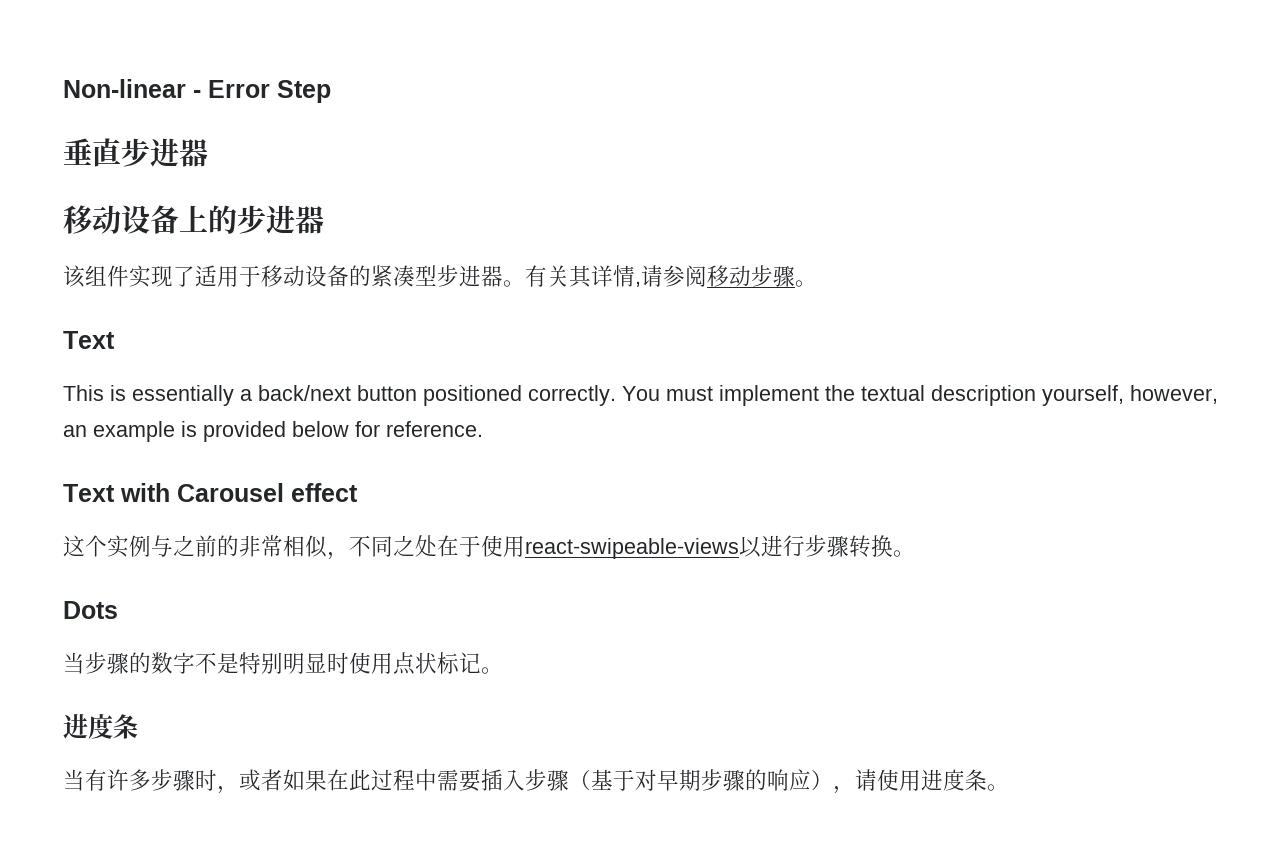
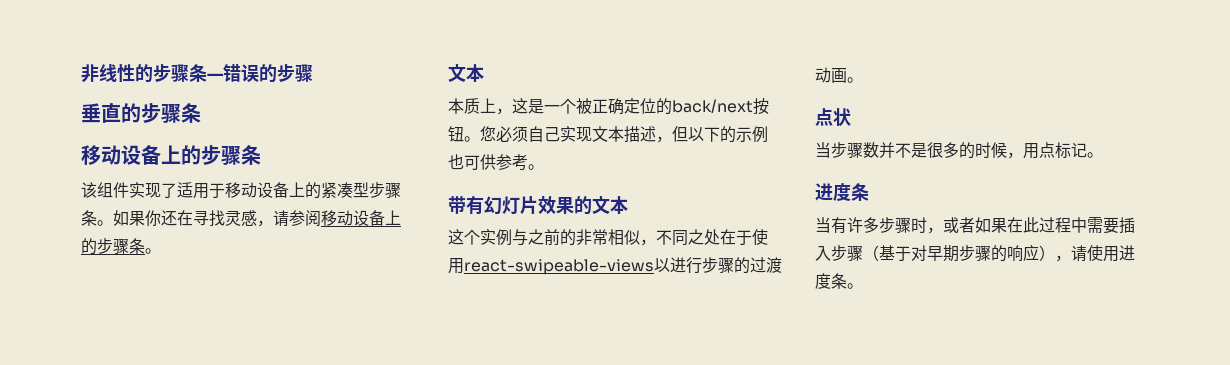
[63,79,331,103] Non-linear - Error Step -> [81,64,313,83] 非线性的步骤条—错误的步骤
[121,138,208,167] [63,205,324,234] 步进器 // 移动设备上的步进器 -> [121,103,201,123] [81,145,261,165] 的步骤条 // 移动设备上的步骤条
(349, 276) none -> [289,182,305,197] 上
[459,265,817,288] [63,331,115,349] [63,385,1218,406] [63,421,483,442] [63,483,358,502] 进器。有关其详情,请参阅移动步骤。 // Text // This is essentially a back/next button positioned correctly. You must implement the textual description yourself, however, an example is provided below for reference. // Text with Carousel effect -> [385,183,401,198] [81,210,401,227] [81,238,161,255] [448,64,484,82] [448,98,769,115] [448,126,768,143] [448,154,544,171] [448,195,628,215] 骤条。如果你还在寻找灵感，请参阅移动设备上的步骤条。 // 文本 // 本质上，这是一个被正确定位的back/next按钮。您必须自己实现文本描述，但以下的示例也可供参考。 // 带有幻灯片效果的文本
[849,535,915,558] [63,601,118,619] 转换。 // Dots -> [734,257,782,274] [815,67,863,83] [815,108,851,126] 的过渡动画。 // 点状
[129,652,437,675] 的数字不是特别明显时使用点状 -> [863,142,1055,159] 数并不是很多的时候，用点

